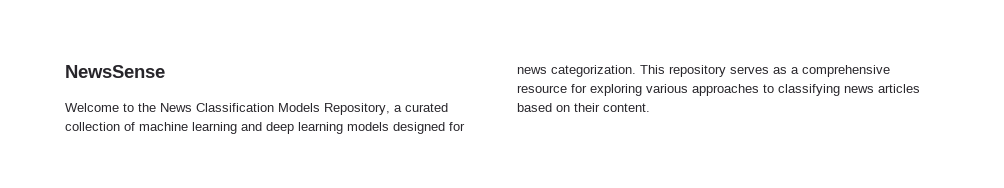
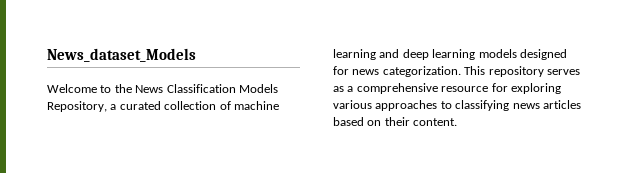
[65,65,165,78] NewsSense -> [47,48,196,62] News_dataset_Models

